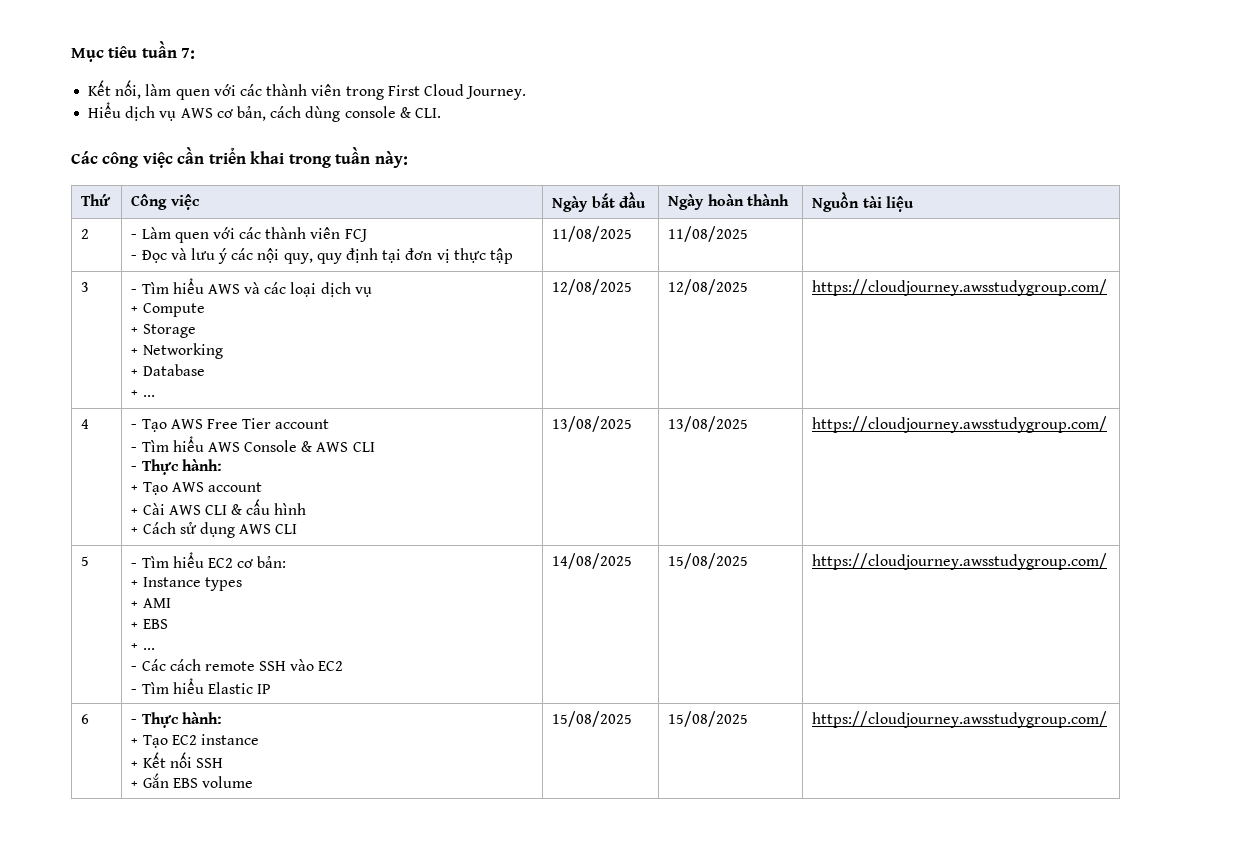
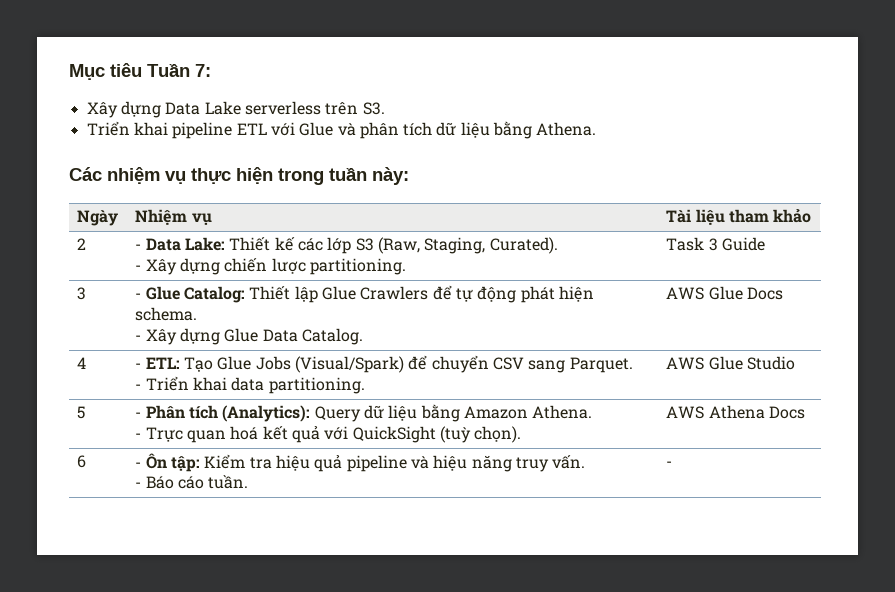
[141,41,177,58] tuần -> [147,64,190,77] Tuần
[88,80,527,100] [88,102,441,122] [71,147,408,168] [81,194,112,206] [131,194,200,210] [552,192,646,212] [668,194,789,210] [812,192,914,212] Kết nối, làm quen với các thành viên trong First Cloud Journey. // Hiểu dịch vụ AWS cơ bản, cách dùng console & CLI. // Các công việc cần triển khai trong tuần này: // Thứ | Công việc | Ngày bắt đầu | Ngày hoàn thành | Nguồn tài liệu -> [86,101,385,118] [86,121,597,139] [69,167,409,185] [77,210,119,226] [135,209,212,225] [666,208,812,225] Xây dựng Data Lake serverless trên S3. // Triển khai pipeline ETL với Glue và phân tích dữ liệu bằng Athena. // Các nhiệm vụ thực hiện trong tuần này: // Ngày | Nhiệm vụ | Tài liệu tham khảo
[141,227,367,243] [131,248,513,264] [552,226,633,242] [668,226,749,242] [81,282,90,292] [131,278,372,297] [131,303,205,317] [131,324,196,338] [131,343,223,359] [131,364,205,376] [131,390,155,397] [552,279,633,295] [668,279,749,295] [812,279,1108,296] [81,419,90,429] [131,418,330,432] [131,436,375,452] [131,459,222,475] [131,482,262,495] [131,499,307,515] [131,522,298,538] [552,416,633,432] [668,416,749,432] [812,416,1108,433] [81,556,90,566] [131,552,287,568] [131,577,242,591] [131,598,171,608] [131,619,168,629] [131,643,155,650] [131,659,344,671] [131,678,272,694] [552,553,633,569] [668,553,749,569] [812,553,1108,570] [81,714,90,724] [131,712,222,728] [131,734,259,748] [131,752,223,768] [131,773,253,788] [552,711,633,727] [668,711,749,727] [812,711,1108,728] Làm quen với các thành viên FCJ // - Đọc và lưu ý các nội quy, quy định tại đơn vị thực tập | 11/08/2025 | 11/08/2025 | // 3 | - Tìm hiểu AWS và các loại dịch vụ // + Compute // + Storage // + Networking // + Database // + ... | 12/08/2025 | 12/08/2025 | https://cloudjourney.awsstudygroup.com/ // 4 | - Tạo AWS Free Tier account // - Tìm hiểu AWS Console & AWS CLI // - Thực hành: // + Tạo AWS account // + Cài AWS CLI & cấu hình // + Cách sử dụng AWS CLI | 13/08/2025 | 13/08/2025 | https://cloudjourney.awsstudygroup.com/ // 5 | - Tìm hiểu EC2 cơ bản: // + Instance types // + AMI // + EBS // + ... // - Các cách remote SSH vào EC2 // - Tìm hiểu Elastic IP | 14/08/2025 | 15/08/2025 | https://cloudjourney.awsstudygroup.com/ // 6 | - Thực hành: // + Tạo EC2 instance // + Kết nối SSH // + Gắn EBS volume | 15/08/2025 | 15/08/2025 | https://cloudjourney.awsstudygroup.com/ -> [145,237,558,254] [135,258,407,275] [666,237,766,251] [77,287,87,300] [135,285,594,303] [135,307,198,321] [135,328,364,345] [666,286,784,300] [77,357,87,369] [135,355,633,373] [135,376,365,394] [666,356,796,370] [77,406,86,419] [135,404,593,422] [135,425,522,443] [666,405,806,419] [77,455,87,468] [135,453,586,472] [135,475,249,489] [666,461,673,467] Data Lake: Thiết kế các lớp S3 (Raw, Staging, Curated). // - Xây dựng chiến lược partitioning. | Task 3 Guide // 3 | - Glue Catalog: Thiết lập Glue Crawlers để tự động phát hiện schema. // - Xây dựng Glue Data Catalog. | AWS Glue Docs // 4 | - ETL: Tạo Glue Jobs (Visual/Spark) để chuyển CSV sang Parquet. // - Triển khai data partitioning. | AWS Glue Studio // 5 | - Phân tích (Analytics): Query dữ liệu bằng Amazon Athena. // - Trực quan hoá kết quả với QuickSight (tuỳ chọn). | AWS Athena Docs // 6 | - Ôn tập: Kiểm tra hiệu quả pipeline và hiệu năng truy vấn. // - Báo cáo tuần. | -

